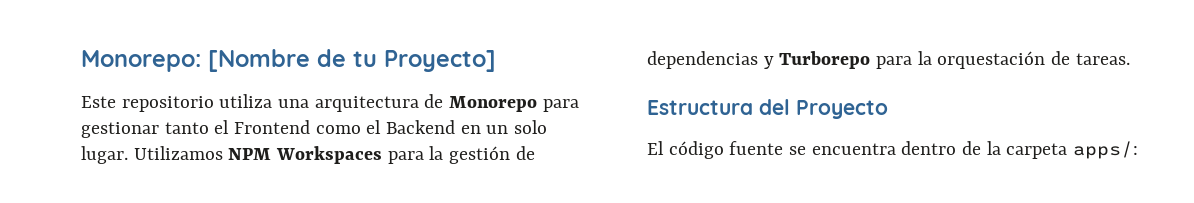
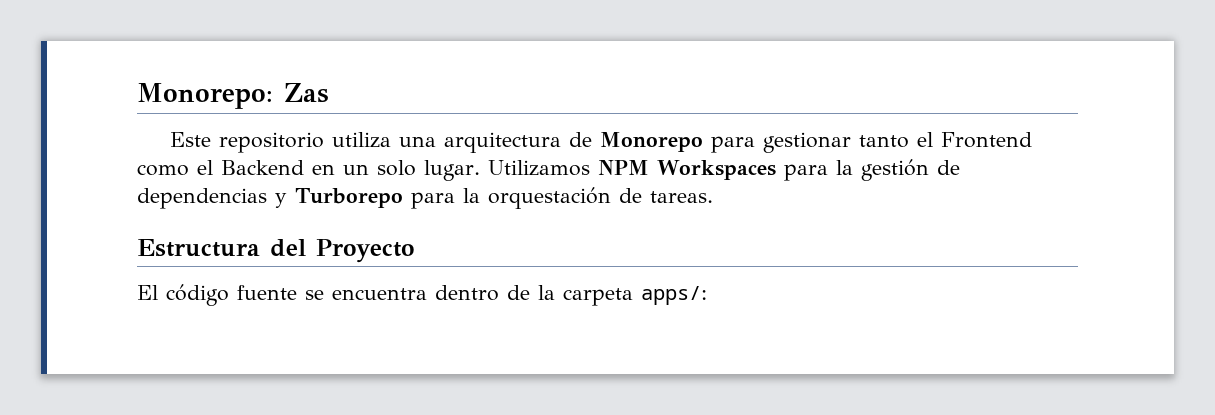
[208,49,496,72] [Nombre de tu Proyecto] -> [284,83,329,103] Zas

